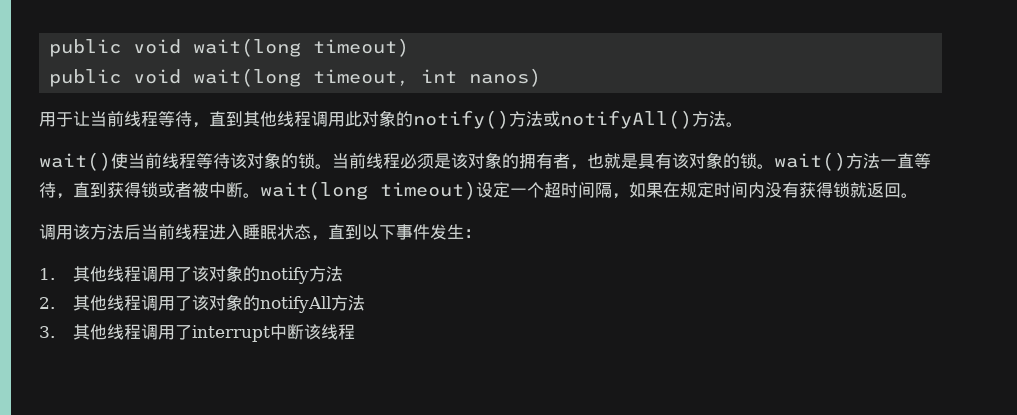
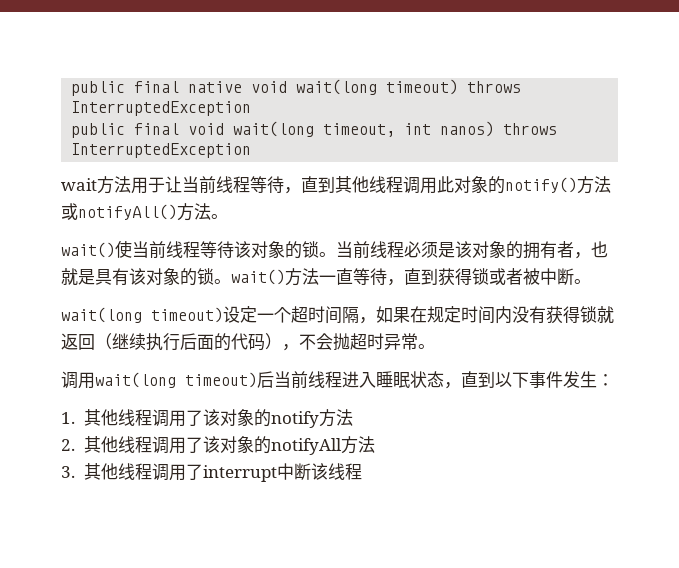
[49,39,122,57] public -> [71,81,243,96] public final native
[49,69,122,87] // public -> [467,81,522,93] [71,101,252,116] [71,123,180,138] throws InterruptedException // public final
(542, 77) // -> [503,123,558,135] [71,143,252,158] [61,176,131,194] throws InterruptedException // wait方法
(260, 195) none -> (591, 281) //
(901, 190) none -> [95,333,418,351] （继续执行后面的代码），不会抛超时异常
[73,224,124,240] 该方法 -> [95,372,257,388] wait(long timeout)

